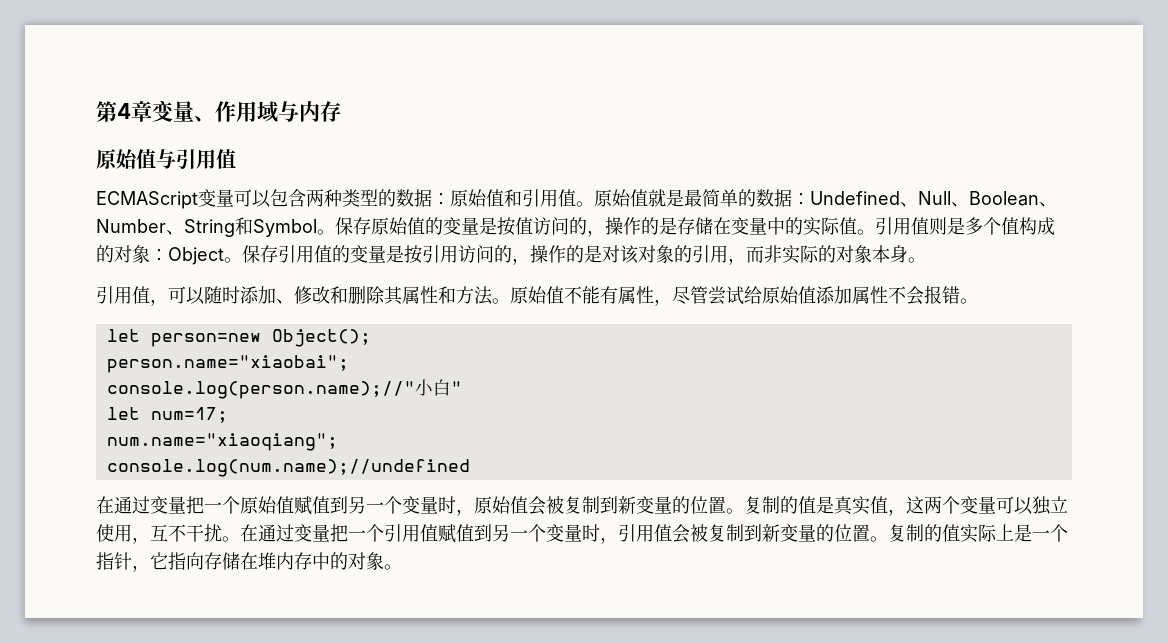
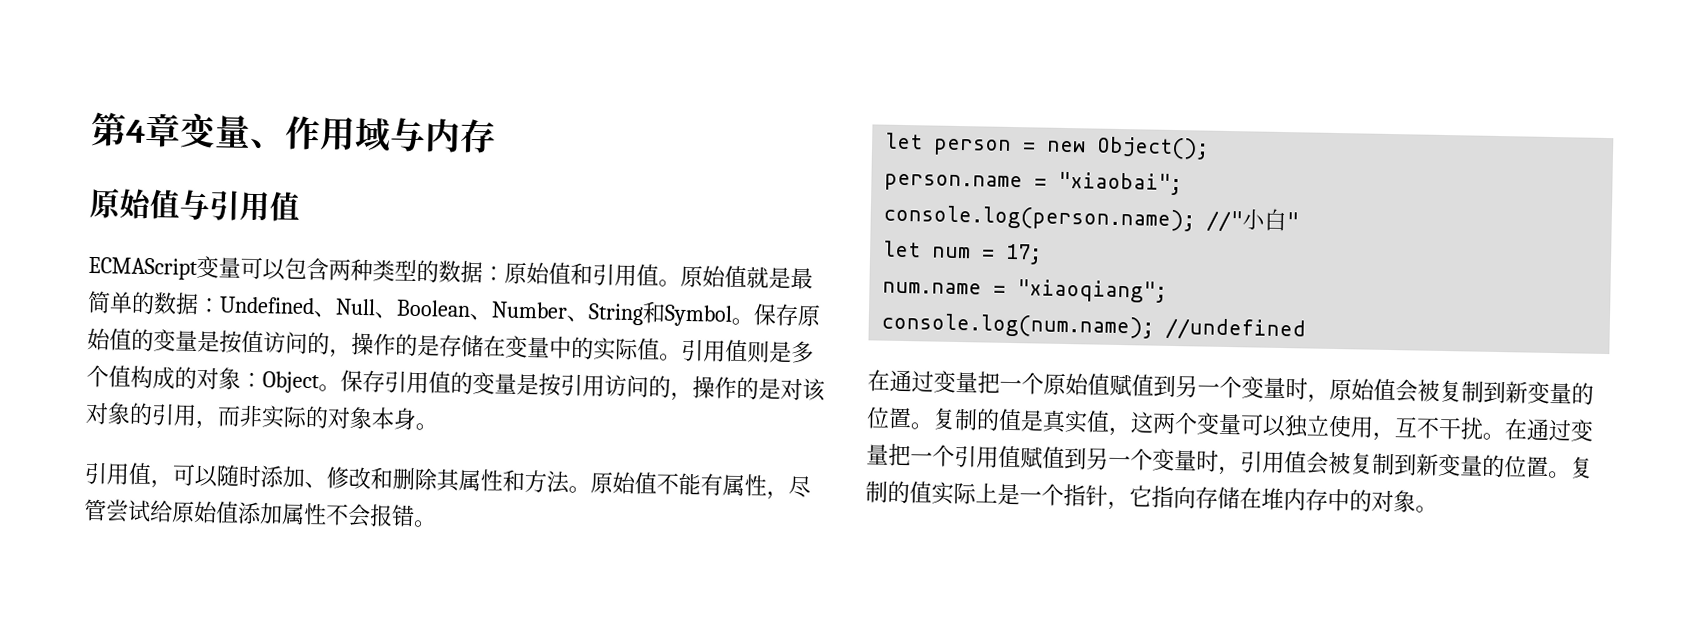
[150,329,371,347] [106,355,349,373] [106,379,462,399] [106,407,228,423] [106,433,338,451] [106,459,470,477] person=new Object(); // person.name="xiaobai"; // console.log(person.name);//"小白" // let num=17; // num.name="xiaoqiang"; // console.log(num.name);//undefined -> [933,136,1210,160] [884,171,1183,196] [883,204,1300,233] [883,240,1043,265] [882,279,1168,303] [881,312,1307,342] person = new Object(); // person.name = "xiaobai"; // console.log(person.name); //"小白" // let num = 17; // num.name = "xiaoqiang"; // console.log(num.name); //undefined

